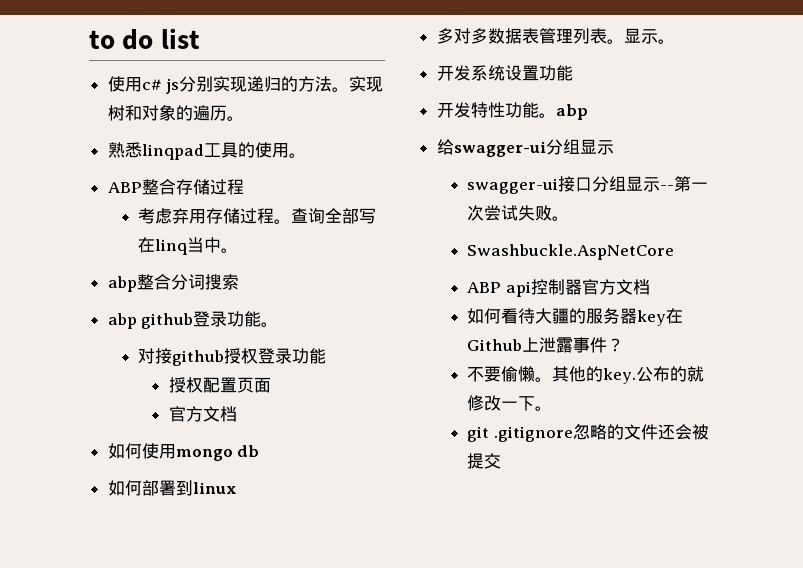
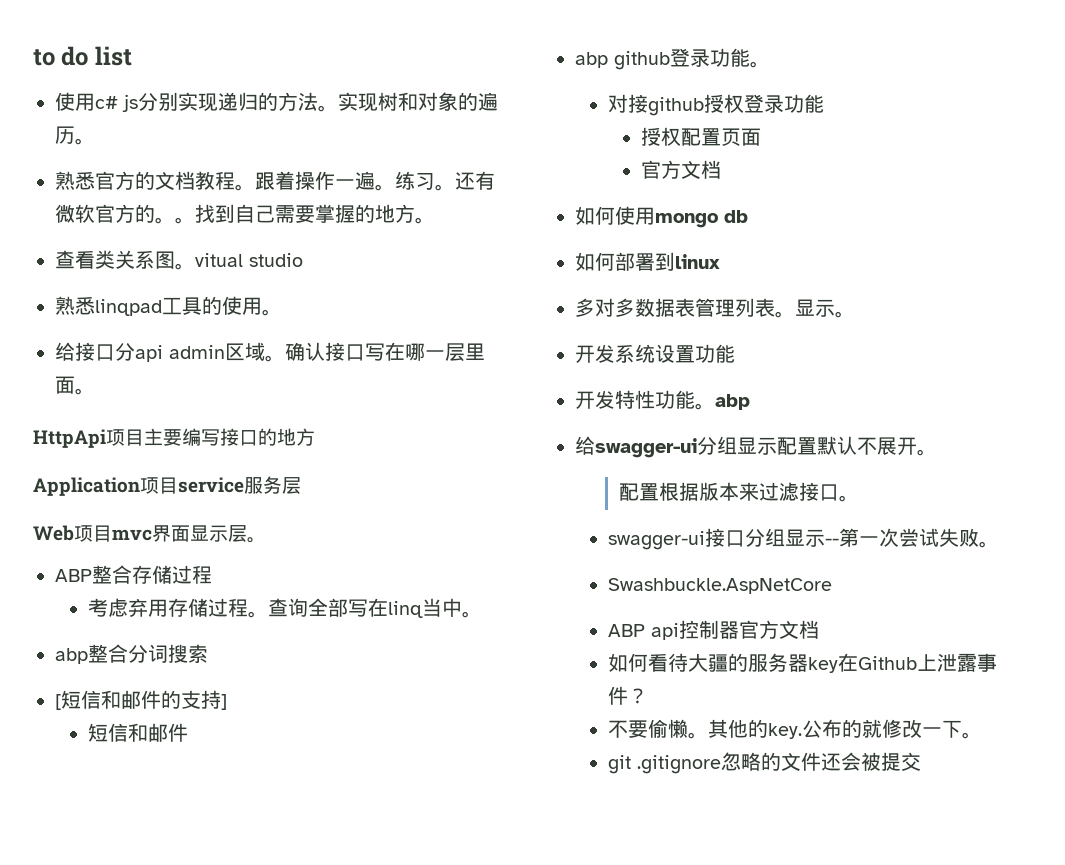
(244, 118) none -> [55,171,495,191] [55,204,435,224] [55,250,303,270] // 熟悉官方的文档教程。跟着操作一遍。练习。还有微软官方的。。找到自己需要掌握的地方。 // 查看类关系图。vitual studio
(306, 155) none -> [55,342,485,362] [55,376,95,395] [33,428,315,448] [33,476,301,496] [33,525,266,543] // 给接口分api admin区域。确认接口写在哪一层里面。 // HttpApi项目主要编写接口的地方 // Application项目service服务层 // Web项目mvc界面显示层。
(239, 282) none -> [55,690,227,710] [88,723,189,742] // [短信和邮件的支持] // 短信和邮件
(614, 147) none -> [777,436,937,456] [619,482,860,502] 配置默认不展开。 // 配置根据版本来过滤接口。

